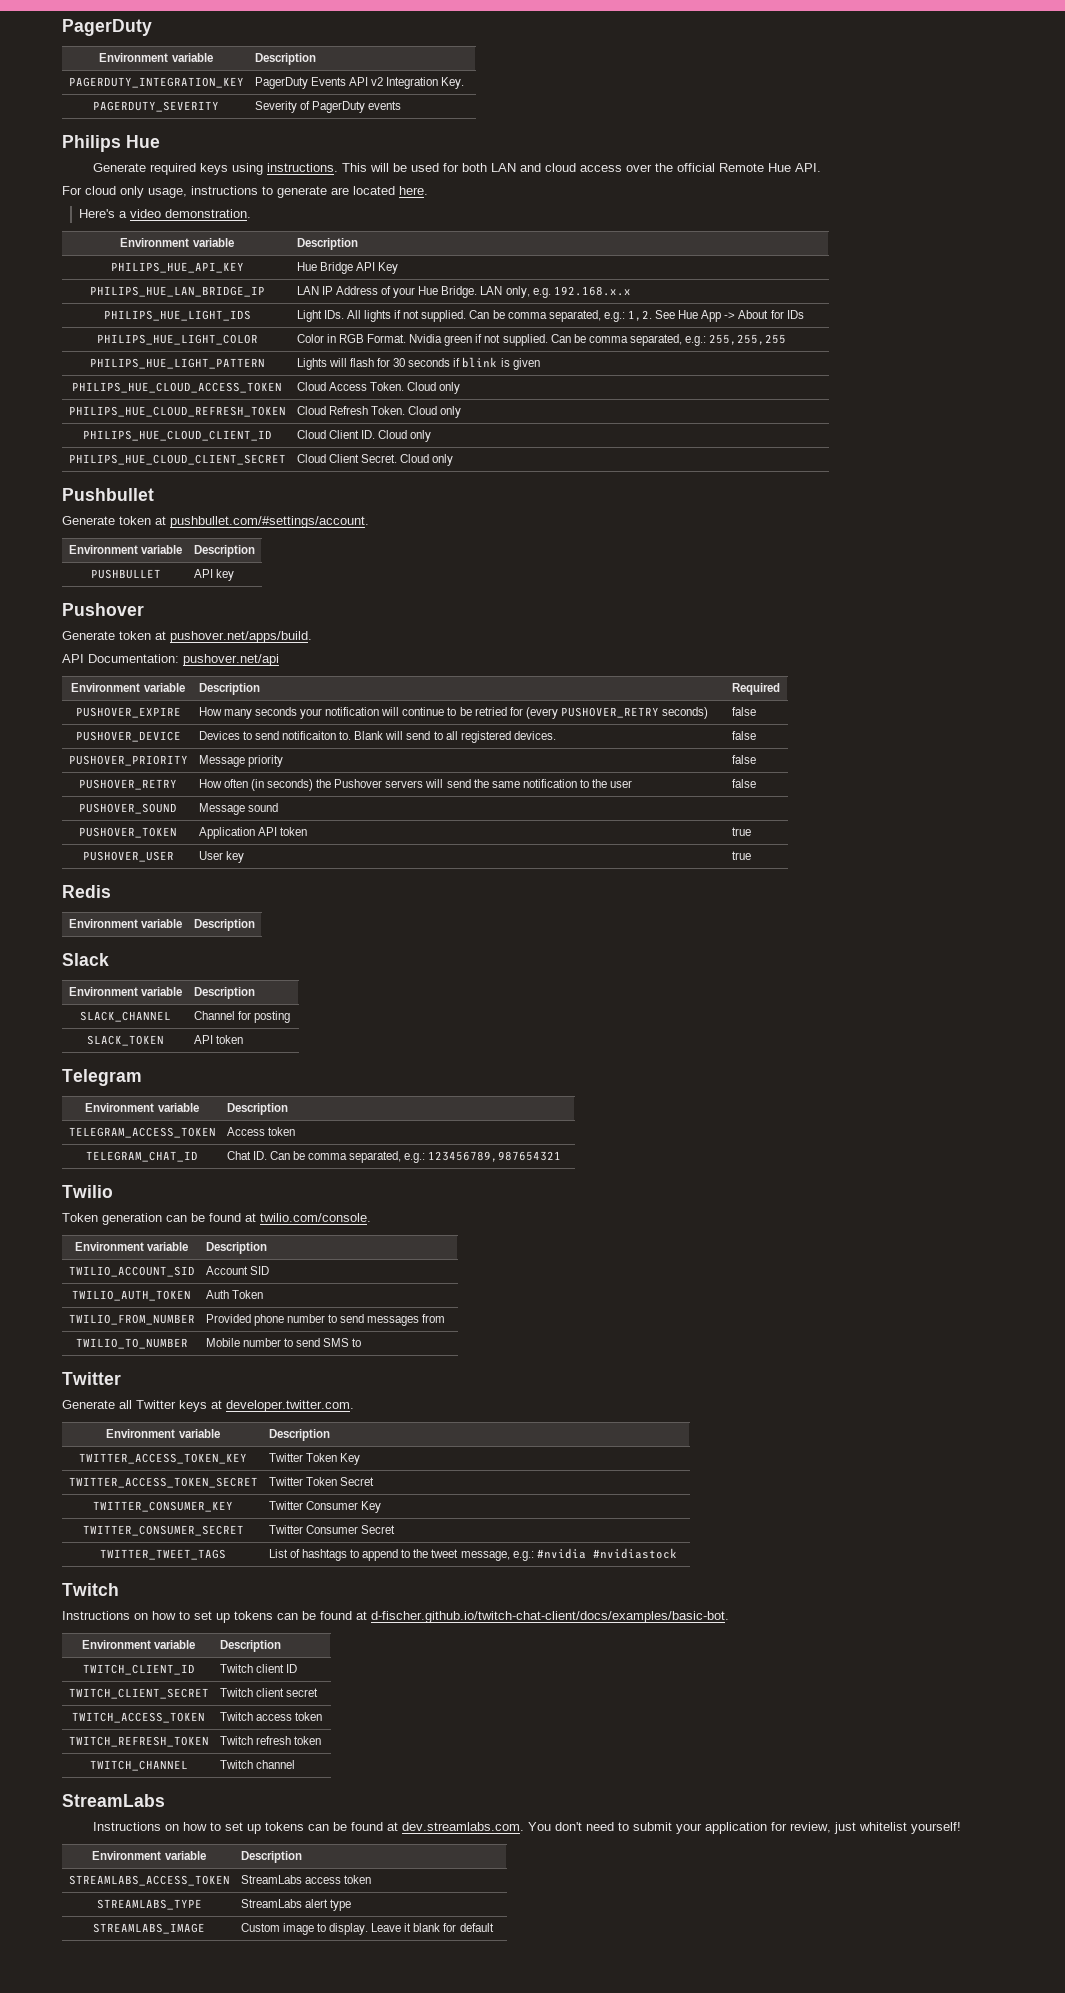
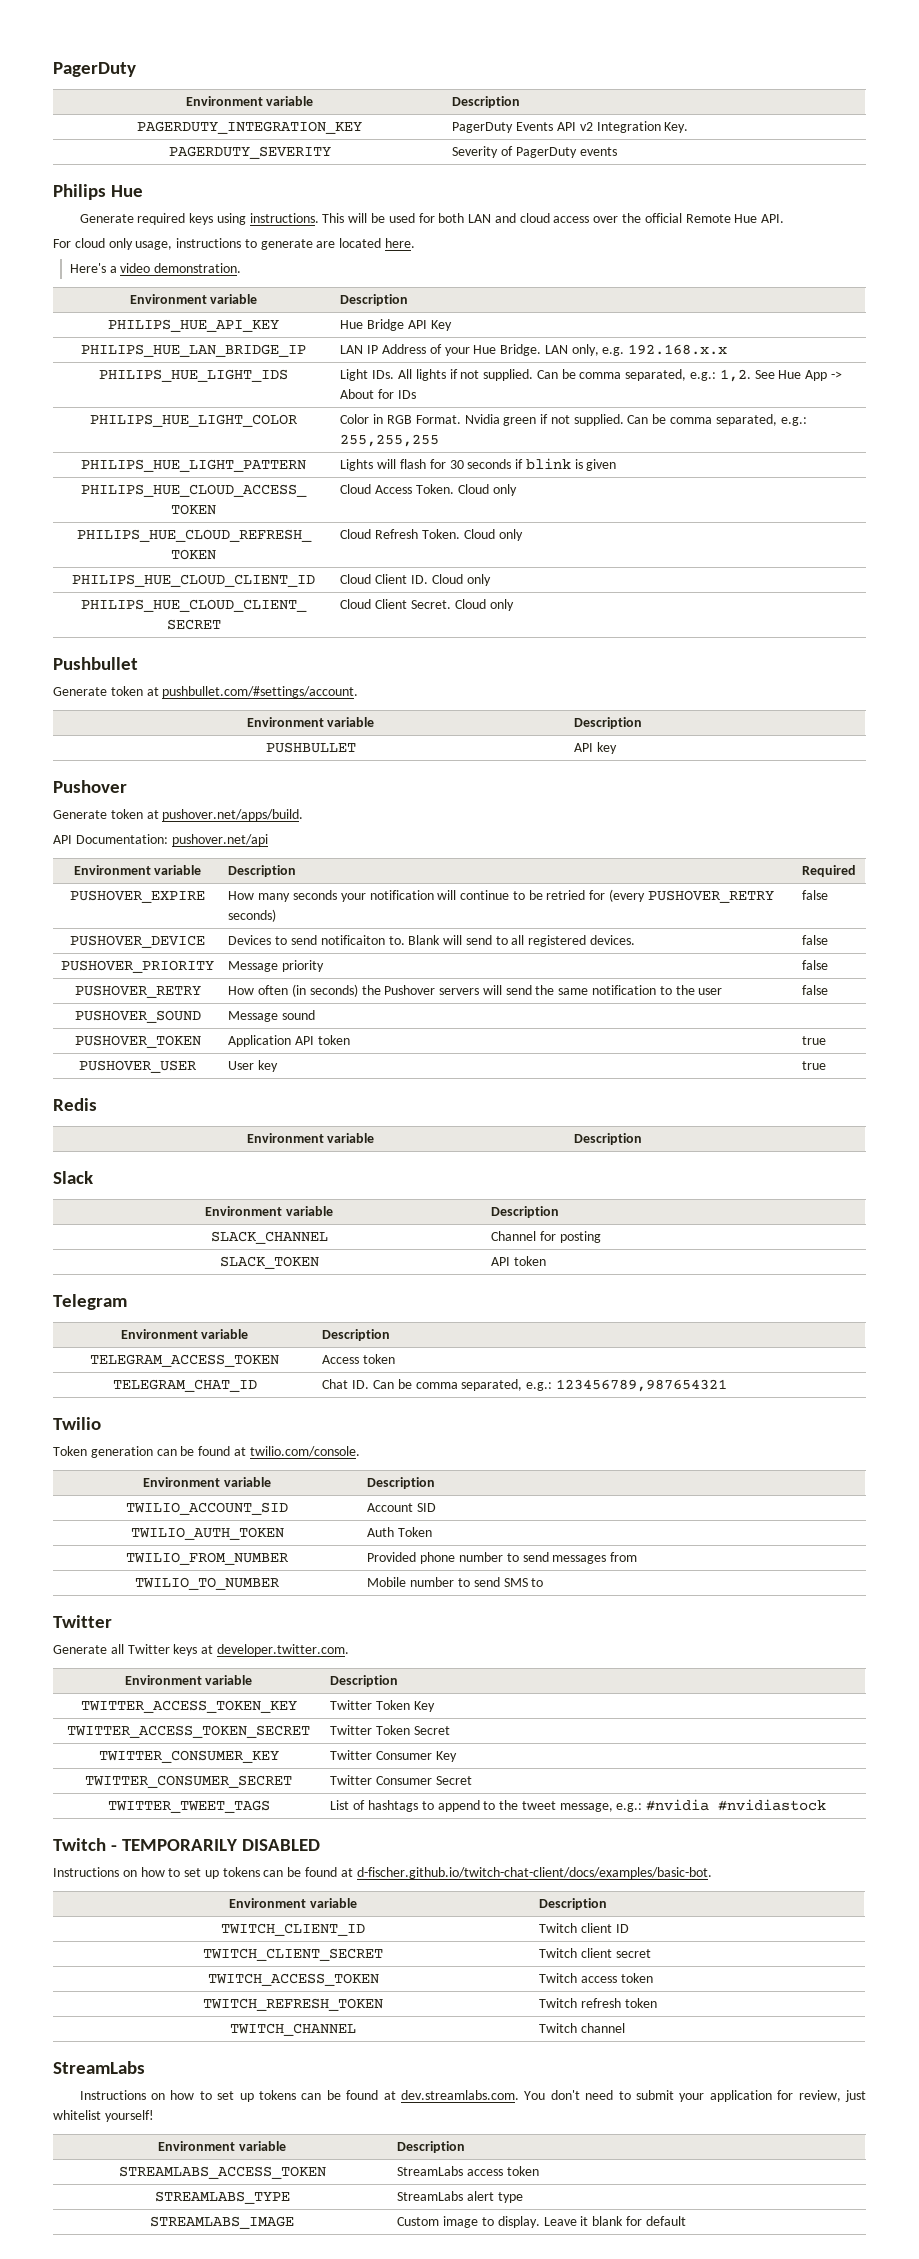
(119, 1589) none -> [111,1839,321,1851] - TEMPORARILY DISABLED

